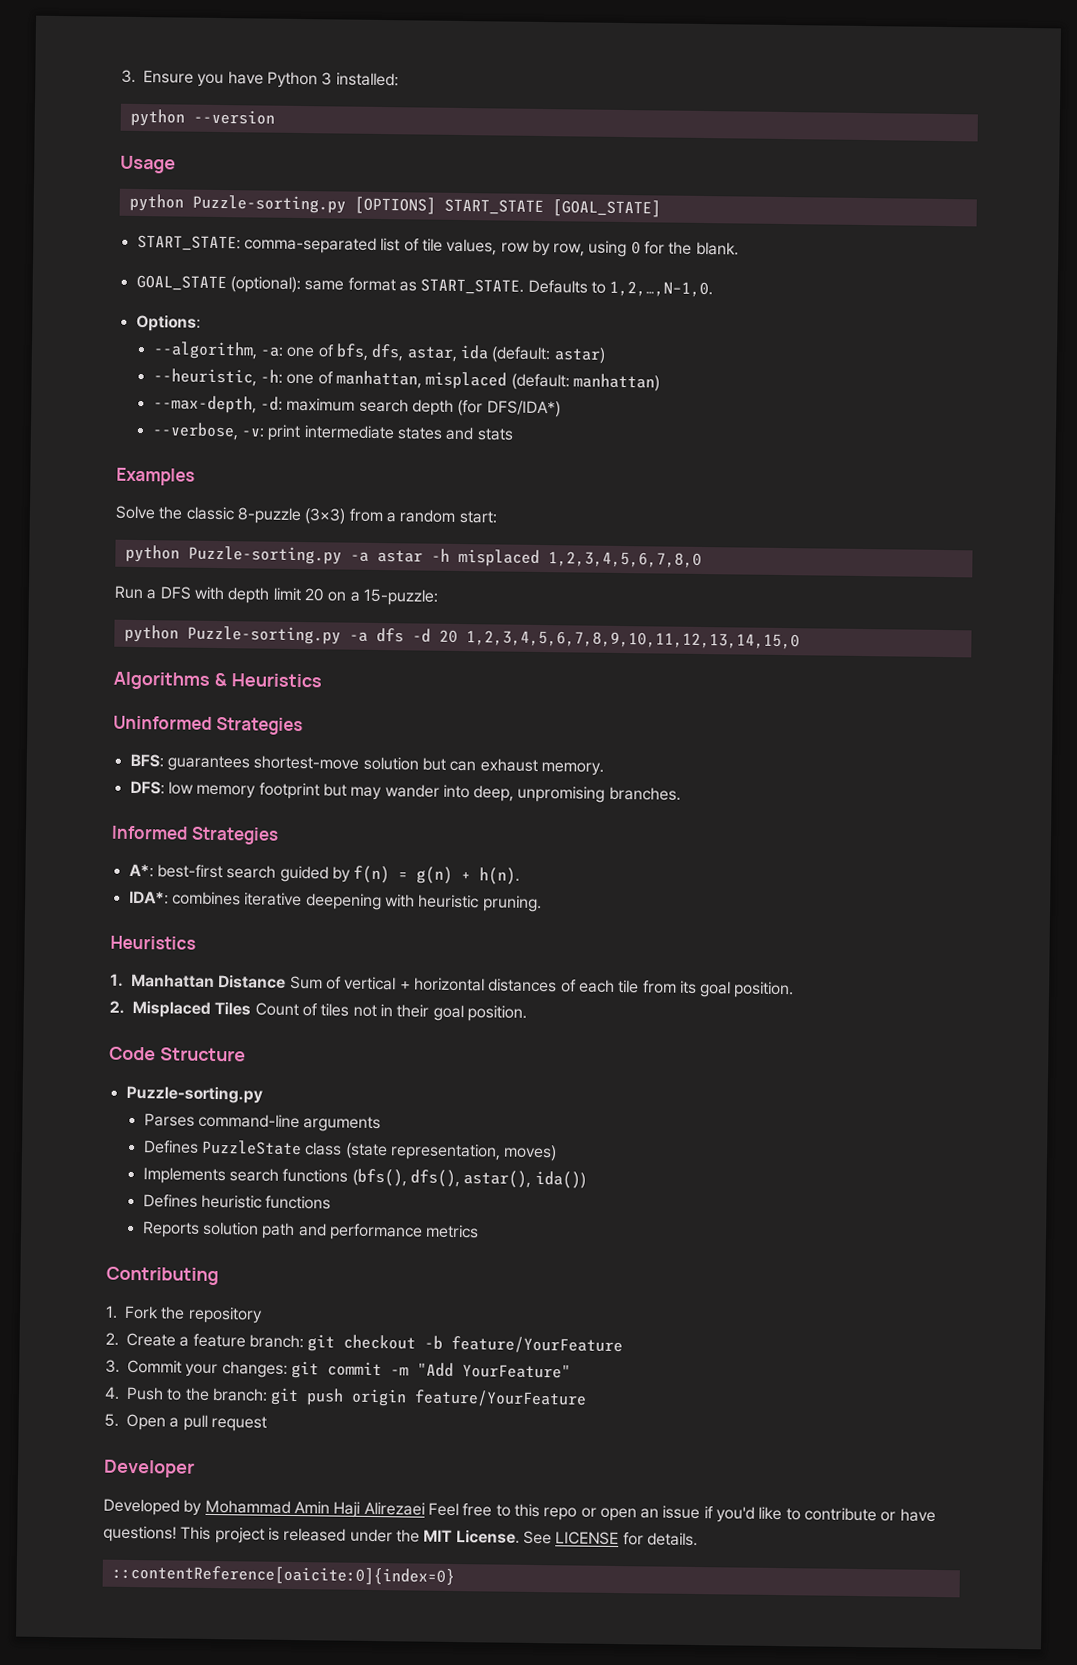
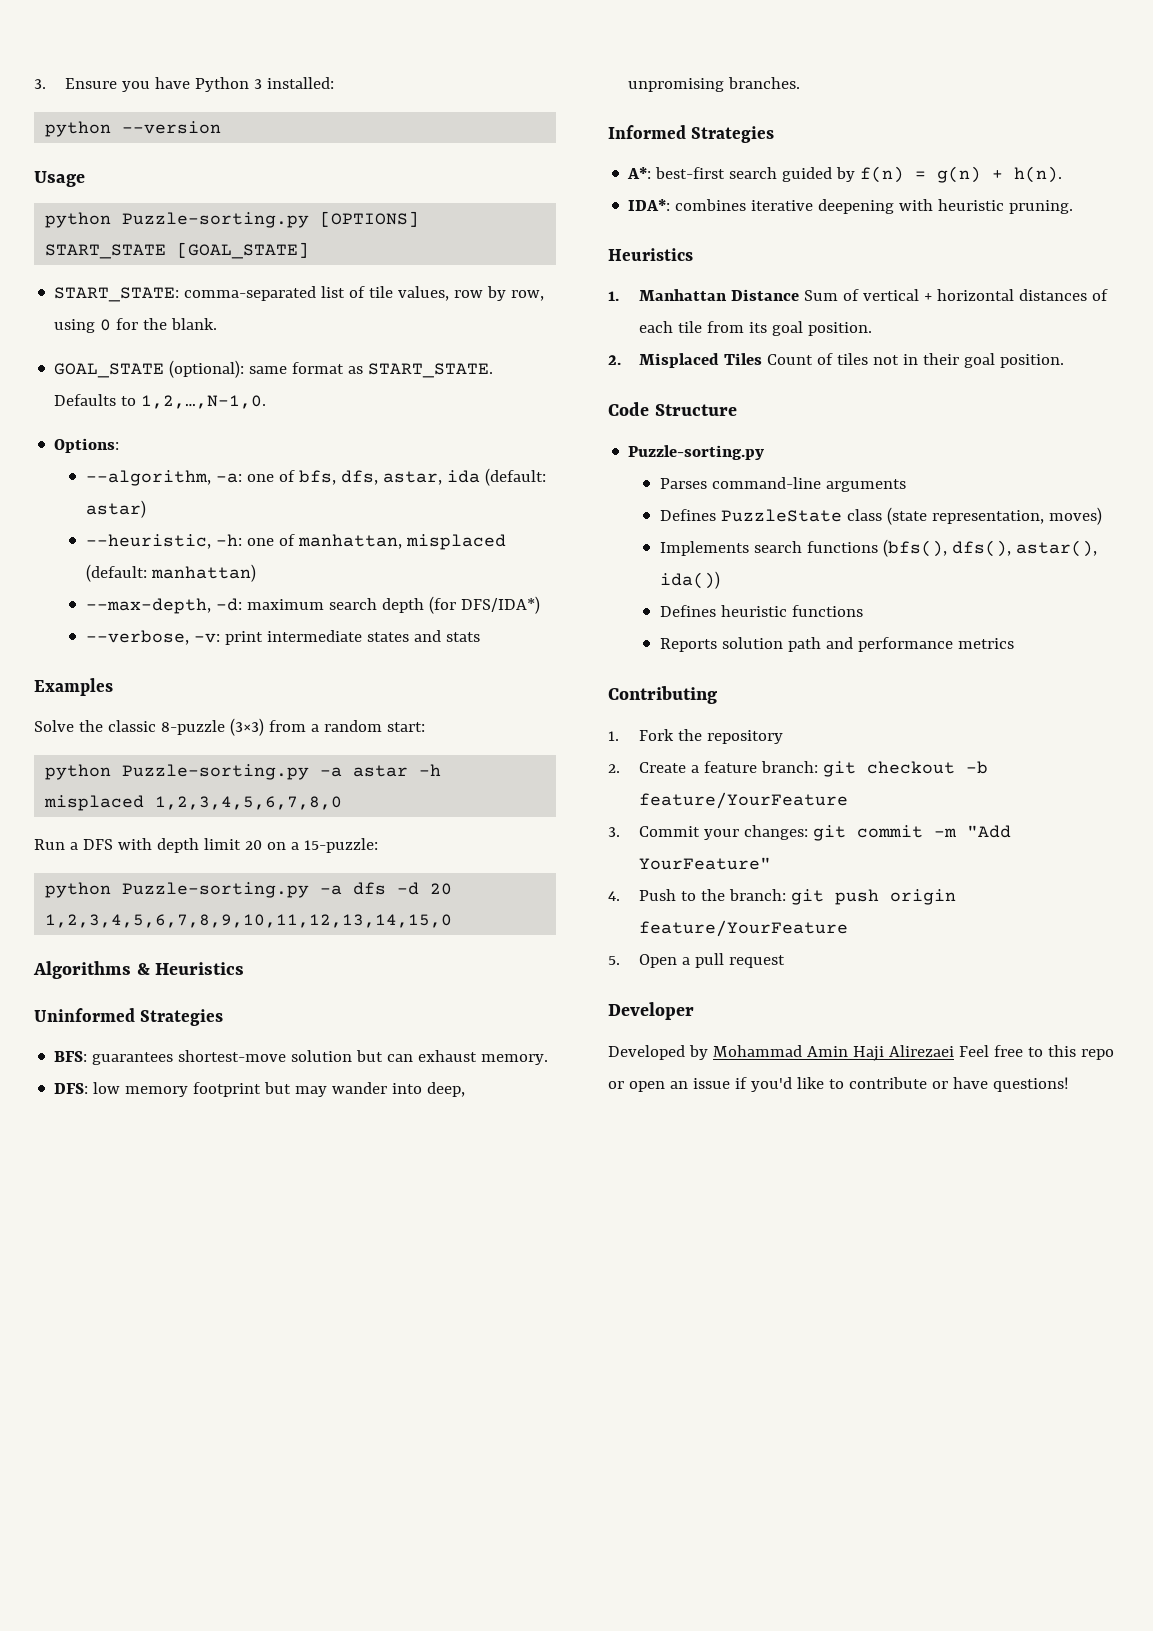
[180,1526,698,1547] [111,1564,455,1587] This project is released under the MIT License. See LICENSE for details. // ::contentReference[oaicite:0]{index=0} -> (1069, 1084) none

